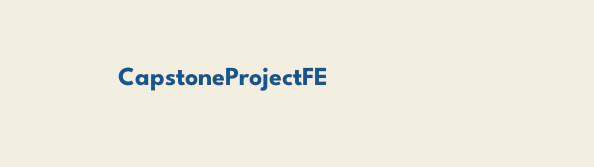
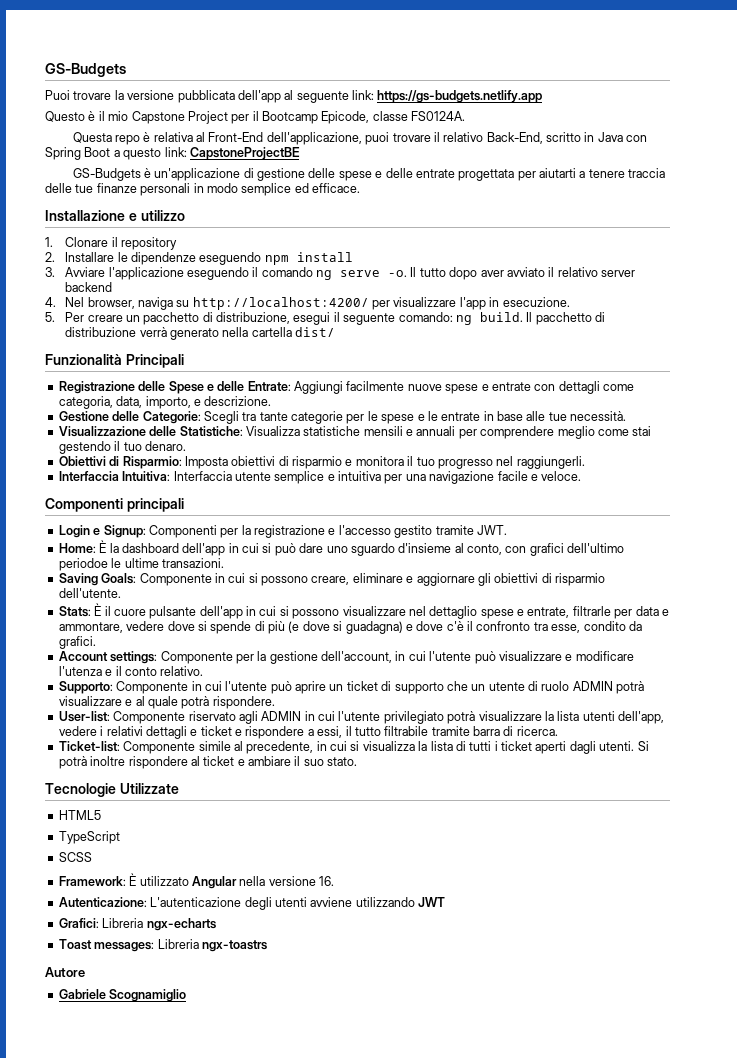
[118,67,328,91] CapstoneProjectFE -> [45,63,126,77] [45,90,543,103] [45,111,466,124] [72,132,648,145] [45,147,300,160] [72,168,666,181] [45,183,360,196] [45,210,185,221] [45,237,177,250] [45,252,353,265] [45,267,636,280] [65,282,113,292] [45,297,570,310] [45,312,606,325] [65,327,336,340] [45,354,184,368] [58,381,634,394] [58,396,272,409] [58,411,627,424] [58,426,652,439] [58,441,186,454] [58,456,585,469] [58,471,582,484] [45,498,184,512] [58,525,507,538] [58,540,625,556] [58,558,224,571] [58,573,605,586] [58,588,121,598] [58,603,669,619] [58,621,642,634] [58,636,96,649] [58,651,634,664] [58,666,204,676] [58,681,645,694] [58,696,275,709] [58,711,664,724] [58,726,558,739] [58,741,649,754] [58,756,358,769] [45,783,179,797] [58,810,101,820] [58,831,120,844] [58,852,92,862] [58,873,334,889] [58,897,445,910] [58,918,216,931] [58,939,267,952] [45,967,85,977] [58,989,187,1002] GS-Budgets // Puoi trovare la versione pubblicata dell'app al seguente link: https://gs-budgets.netlify.app // Questo è il mio Capstone Project per il Bootcamp Epicode, classe FS0124A. // Questa repo è relativa al Front-End dell'applicazione, puoi trovare il relativo Back-End, scritto in Java con Spring Boot a questo link: CapstoneProjectBE // GS-Budgets è un'applicazione di gestione delle spese e delle entrate progettata per aiutarti a tenere traccia delle tue finanze personali in modo semplice ed efficace. // Installazione e utilizzo // 1. Clonare il repository // 2. Installare le dipendenze eseguendo npm install // 3. Avviare l'applicazione eseguendo il comando ng serve -o. Il tutto dopo aver avviato il relativo server backend // 4. Nel browser, naviga su http://localhost:4200/ per visualizzare l'app in esecuzione. // 5. Per creare un pacchetto di distribuzione, esegui il seguente comando: ng build. Il pacchetto di distribuzione verrà generato nella cartella dist/ // Funzionalità Principali // Registrazione delle Spese e delle Entrate: Aggiungi facilmente nuove spese e entrate con dettagli come categoria, data, importo, e descrizione. // Gestione delle Categorie: Scegli tra tante categorie per le spese e le entrate in base alle tue necessità. // Visualizzazione delle Statistiche: Visualizza statistiche mensili e annuali per comprendere meglio come stai gestendo il tuo denaro. // Obiettivi di Risparmio: Imposta obiettivi di risparmio e monitora il tuo progresso nel raggiungerli. // Interfaccia Intuitiva: Interfaccia utente semplice e intuitiva per una navigazione facile e veloce. // Componenti principali // Login e Signup: Componenti per la registrazione e l'accesso gestito tramite JWT. // Home: È la dashboard dell'app in cui si può dare uno sguardo d'insieme al conto, con grafici dell'ultimo periodoe le ultime transazioni. // Saving Goals: Componente in cui si possono creare, eliminare e aggiornare gli obiettivi di risparmio dell'utente. // Stats: È il cuore pulsante dell'app in cui si possono visualizzare nel dettaglio spese e entrate, filtrarle per data e ammontare, vedere dove si spende di più (e dove si guadagna) e dove c'è il confronto tra esse, condito da grafici. // Account settings: Componente per la gestione dell'account, in cui l'utente può visualizzare e modificare l'utenza e il conto relativo. // Supporto: Componente in cui l'utente può aprire un ticket di supporto che un utente di ruolo ADMIN potrà visualizzare e al quale potrà rispondere. // User-list: Componente riservato agli ADMIN in cui l'utente privilegiato potrà visualizzare la lista utenti dell'app, vedere i relativi dettagli e ticket e rispondere a essi, il tutto filtrabile tramite barra di ricerca. // Ticket-list: Componente simile al precedente, in cui si visualizza la lista di tutti i ticket aperti dagli utenti. Si potrà inoltre rispondere al ticket e ambiare il suo stato. // Tecnologie Utilizzate // HTML5 // TypeScript // SCSS // Framework: È utilizzato Angular nella versione 16. // Autenticazione: L'autenticazione degli utenti avviene utilizzando JWT // Grafici: Libreria ngx-echarts // Toast messages: Libreria ngx-toastrs // Autore // Gabriele Scognamiglio

